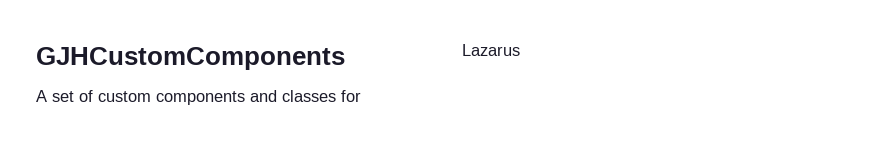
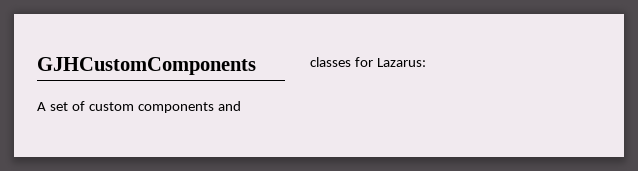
[462,44,520,56] Lazarus -> [376,58,426,67] Lazarus:

